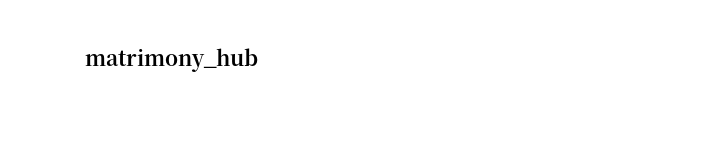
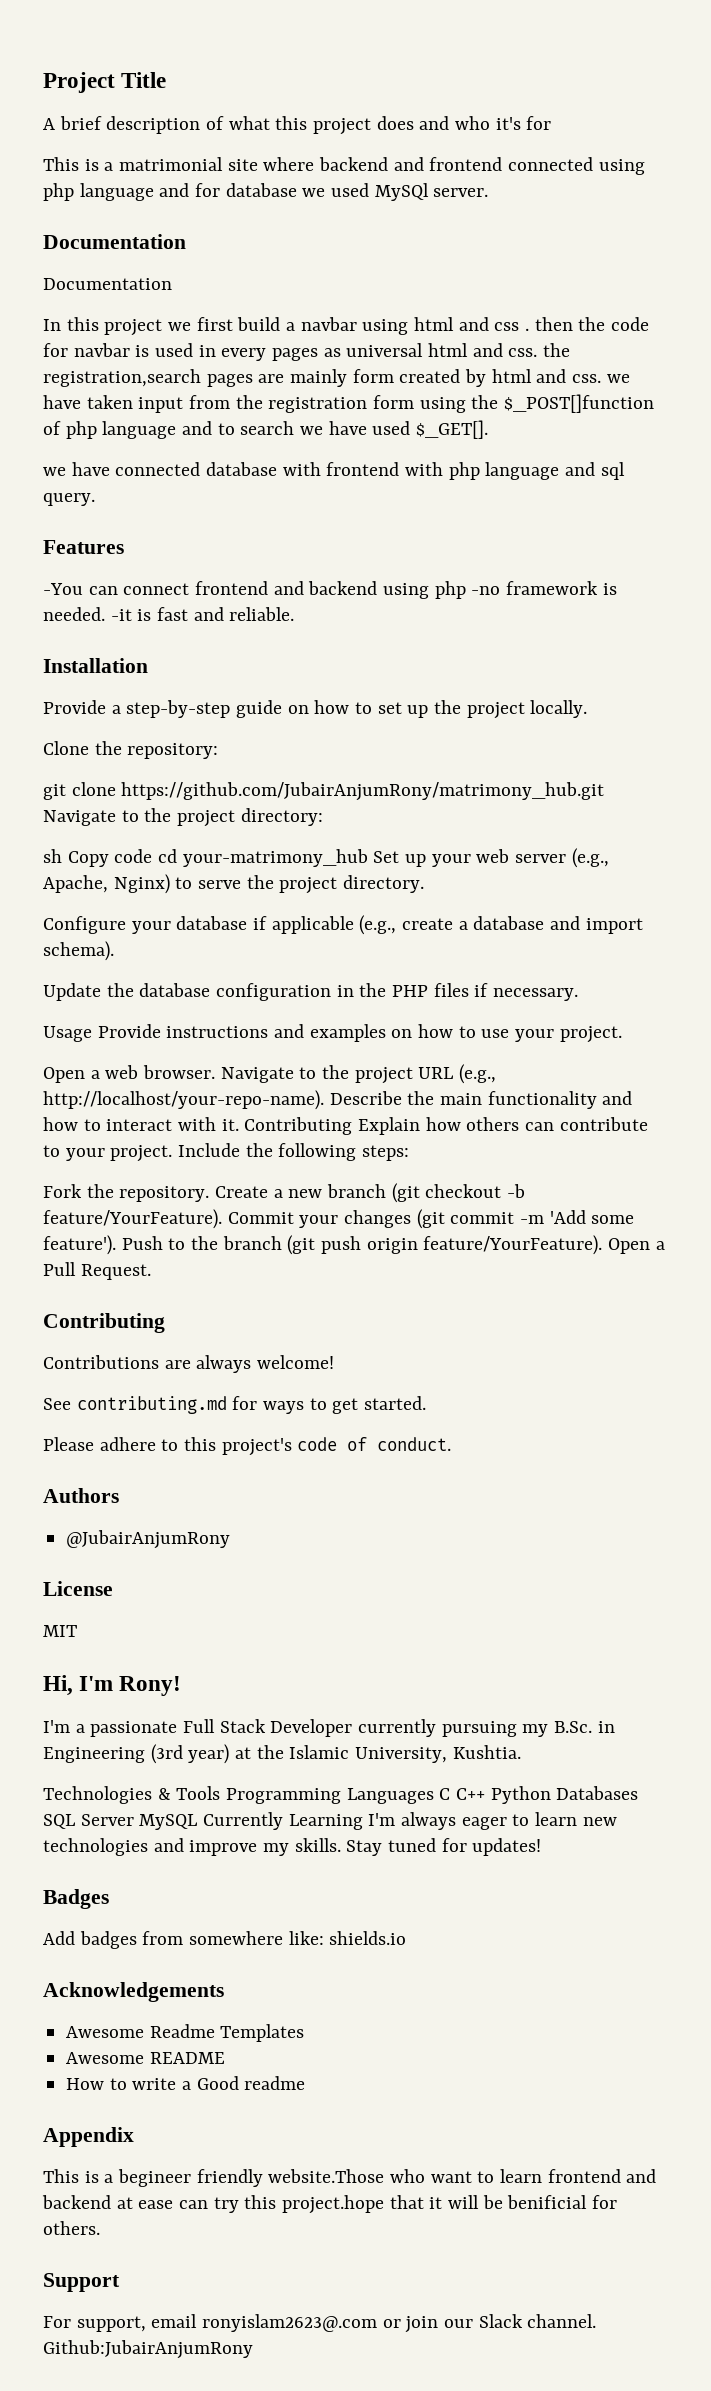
[85,48,258,72] matrimony_hub -> [43,72,167,93] [43,116,552,135] [43,157,645,175] [43,183,489,201] [43,234,186,249] [43,278,172,290] [43,317,650,336] [43,343,571,361] [43,369,630,387] [43,394,655,413] [43,420,489,439] [43,462,625,480] [43,493,95,506] [43,540,124,554] [43,581,617,599] [43,607,295,621] [43,658,148,673] [43,700,588,719] [43,741,219,759] [43,782,605,801] [43,808,323,827] [43,848,609,868] [43,874,425,894] [43,915,643,935] [43,941,114,961] [43,983,579,1001] [43,1024,622,1043] [43,1064,497,1084] [43,1090,633,1110] [43,1117,648,1135] [43,1143,410,1162] [43,1183,526,1203] [43,1209,635,1229] [43,1235,665,1255] [43,1262,151,1280] [43,1313,165,1333] [43,1355,335,1373] [43,1396,427,1414] [43,1437,452,1456] [43,1488,119,1503] [66,1530,231,1549] [43,1581,113,1596] [43,1625,77,1637] [43,1675,182,1696] [43,1719,615,1737] [43,1744,521,1764] [43,1786,639,1804] [43,1812,617,1830] [43,1838,542,1856] [43,1889,109,1909] [43,1931,407,1949] [43,1982,224,2002] [66,2024,305,2042] [66,2052,225,2064] [66,2076,306,2090] [43,2127,134,2147] [43,2169,657,2187] [42,2195,618,2214] [43,2221,100,2235] [43,2273,120,2292] [43,2314,597,2333] [43,2340,253,2359] Project Title // A brief description of what this project does and who it's for // This is a matrimonial site where backend and frontend connected using php language and for database we used MySQl server. // Documentation // Documentation // In this project we first build a navbar using html and css . then the code for navbar is used in every pages as universal html and css. the registration,search pages are mainly form created by html and css. we have taken input from the registration form using the $_POST[]function of php language and to search we have used $_GET[]. // we have connected database with frontend with php language and sql query. // Features // -You can connect frontend and backend using php -no framework is needed. -it is fast and reliable. // Installation // Provide a step-by-step guide on how to set up the project locally. // Clone the repository: // git clone https://github.com/JubairAnjumRony/matrimony_hub.git Navigate to the project directory: // sh Copy code cd your-matrimony_hub Set up your web server (e.g., Apache, Nginx) to serve the project directory. // Configure your database if applicable (e.g., create a database and import schema). // Update the database configuration in the PHP files if necessary. // Usage Provide instructions and examples on how to use your project. // Open a web browser. Navigate to the project URL (e.g., http://localhost/your-repo-name). Describe the main functionality and how to interact with it. Contributing Explain how others can contribute to your project. Include the following steps: // Fork the repository. Create a new branch (git checkout -b feature/YourFeature). Commit your changes (git commit -m 'Add some feature'). Push to the branch (git push origin feature/YourFeature). Open a Pull Request. // Contributing // Contributions are always welcome! // See contributing.md for ways to get started. // Please adhere to this project's code of conduct. // Authors // @JubairAnjumRony // License // MIT // Hi, I'm Rony! // I'm a passionate Full Stack Developer currently pursuing my B.Sc. in Engineering (3rd year) at the Islamic University, Kushtia. // Technologies & Tools Programming Languages C C++ Python Databases SQL Server MySQL Currently Learning I'm always eager to learn new technologies and improve my skills. Stay tuned for updates! // Badges // Add badges from somewhere like: shields.io // Acknowledgements // Awesome Readme Templates // Awesome README // How to write a Good readme // Appendix // This is a begineer friendly website.Those who want to learn frontend and backend at ease can try this project.hope that it will be benificial for others. // Support // For support, email ronyislam2623@.com or join our Slack channel. Github:JubairAnjumRony

